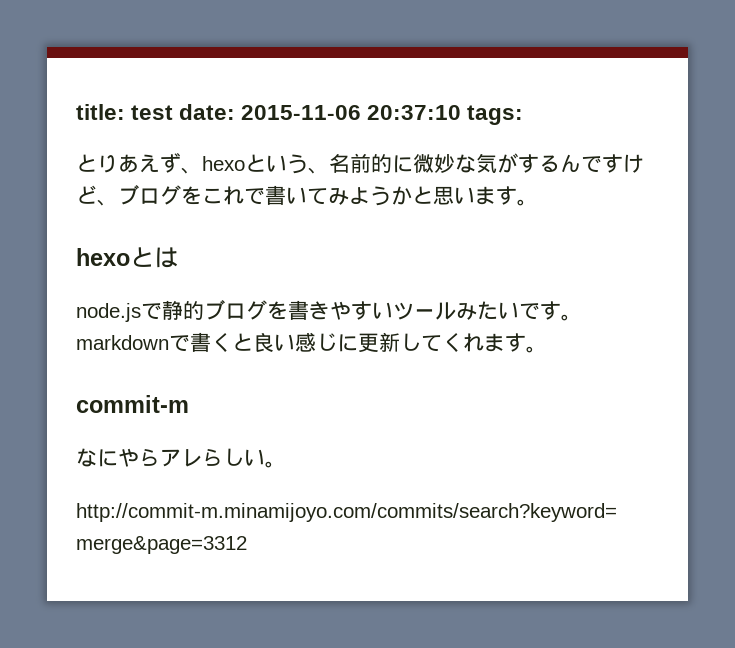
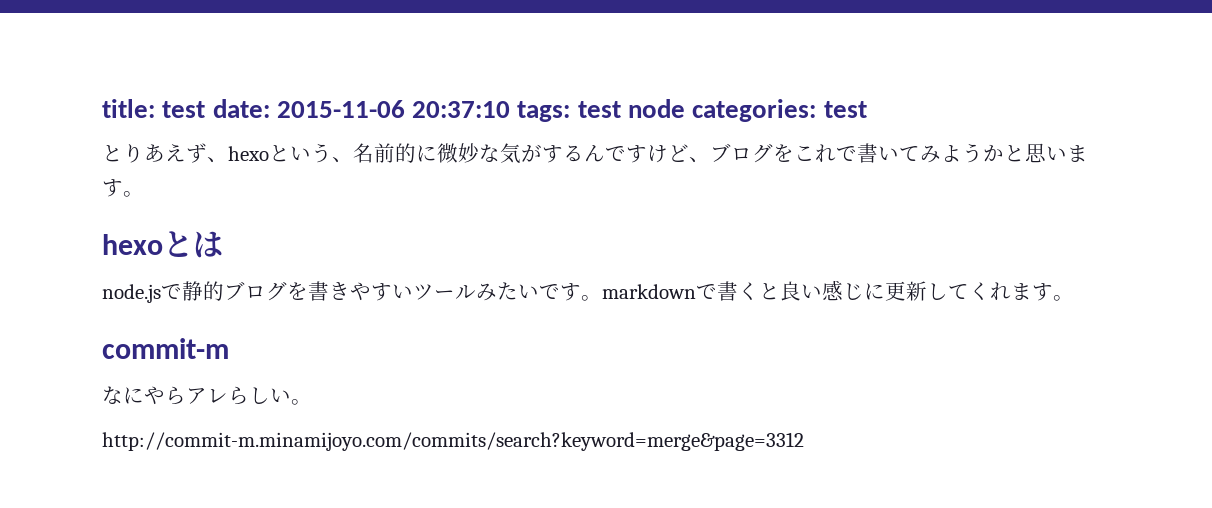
(524, 115) none -> [577,99,867,122] test node categories: test

